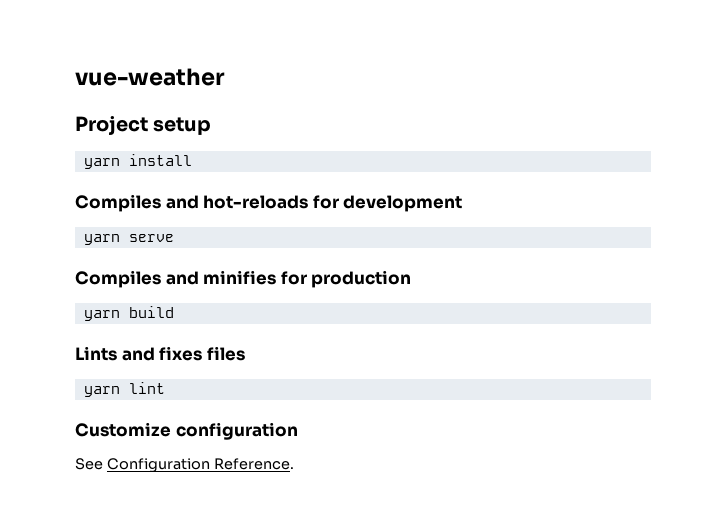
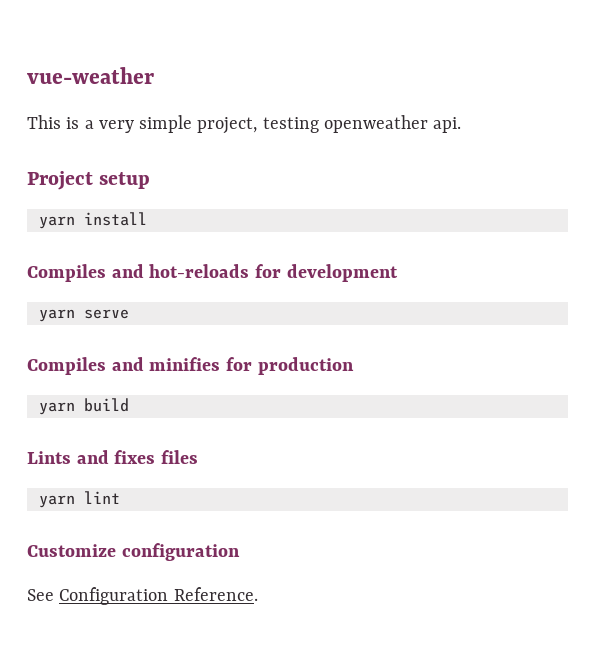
(225, 77) none -> [27,115,462,134] // This is a very simple project, testing openweather api.

